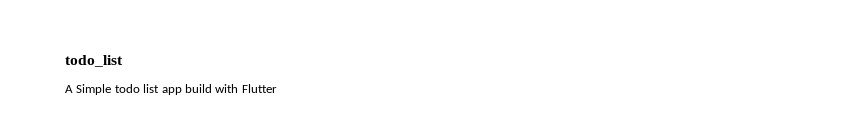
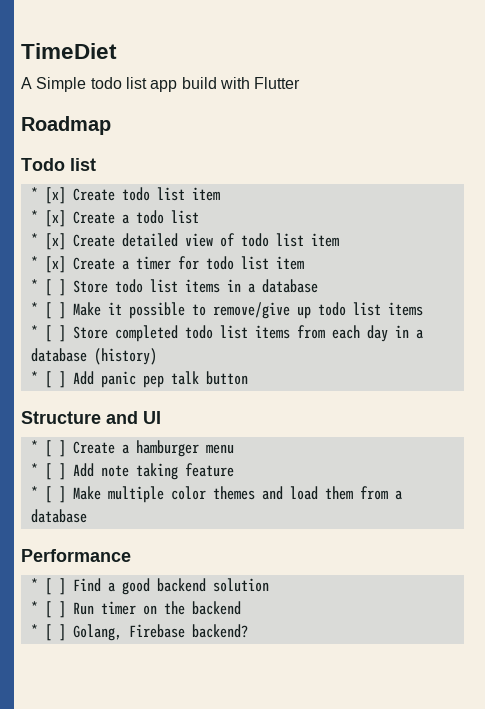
[65,55,123,67] todo_list -> [21,43,117,59] TimeDiet
(277, 88) none -> [21,116,111,135] [21,158,96,171] [30,187,220,204] [30,210,199,227] [30,233,339,250] [30,256,304,273] [30,279,318,296] [30,302,423,319] [30,325,423,342] [30,348,157,365] [30,371,248,388] [21,411,161,424] [30,440,234,457] [30,463,234,480] [30,486,402,503] [30,509,87,523] [21,549,131,562] [30,578,269,595] [30,601,241,618] [30,624,248,641] // Roadmap // Todo list // * [x] Create todo list item // * [x] Create a todo list // * [x] Create detailed view of todo list item // * [x] Create a timer for todo list item // * [ ] Store todo list items in a database // * [ ] Make it possible to remove/give up todo list items // * [ ] Store completed todo list items from each day in a database (history) // * [ ] Add panic pep talk button // Structure and UI // * [ ] Create a hamburger menu // * [ ] Add note taking feature // * [ ] Make multiple color themes and load them from a database // Performance // * [ ] Find a good backend solution // * [ ] Run timer on the backend // * [ ] Golang, Firebase backend?

